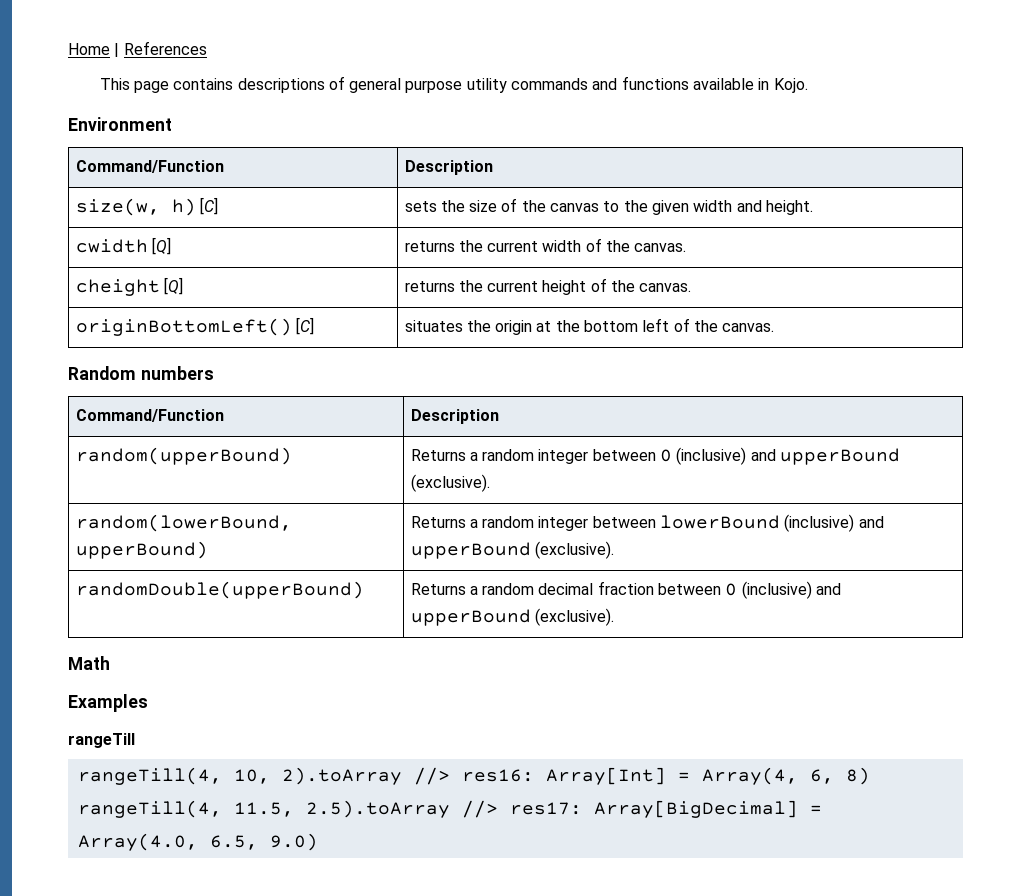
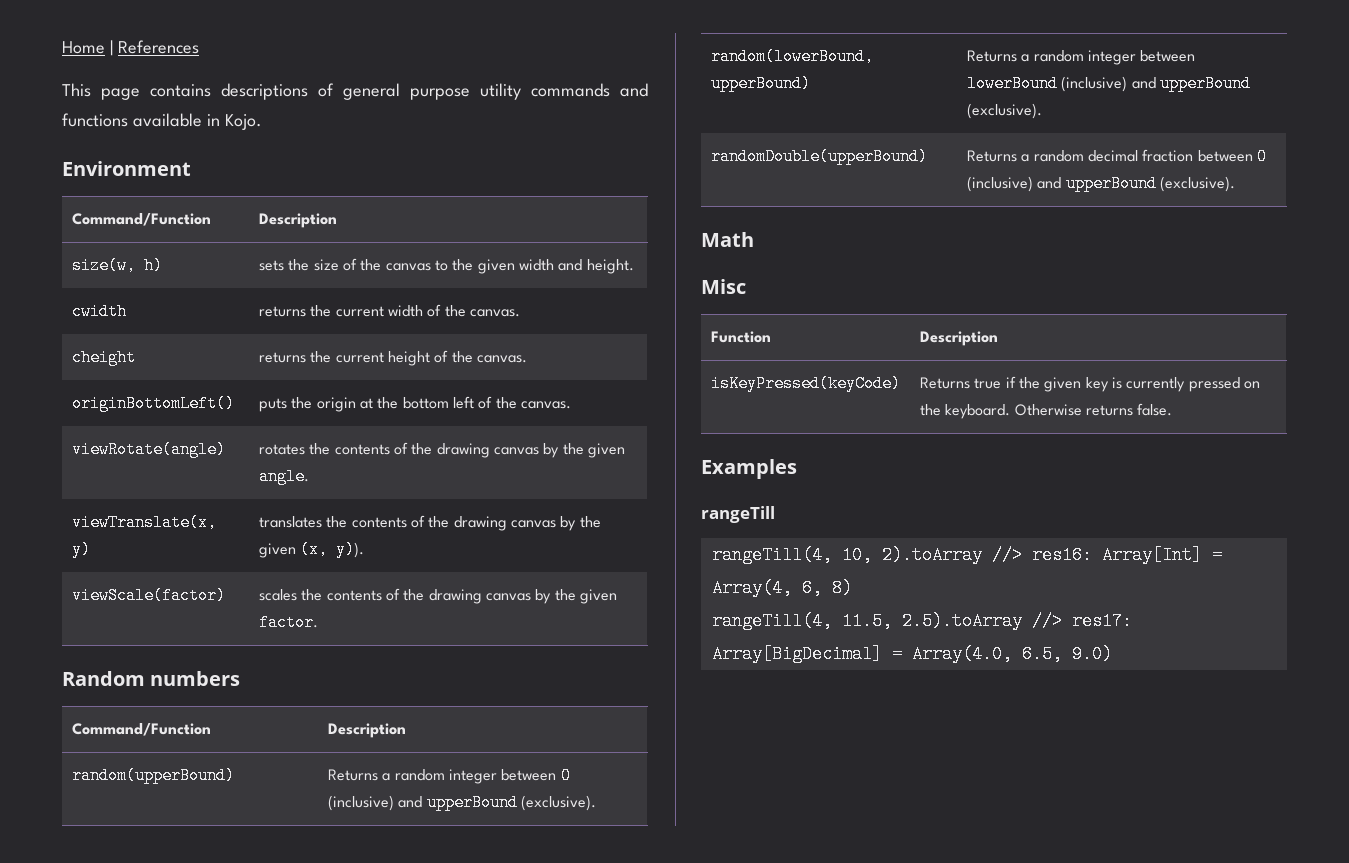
[199,197,218,215] [C] -> (163, 265) none
[151,237,171,255] [Q] -> (127, 311) none
[163,277,183,295] [Q] -> (136, 357) none
[295,317,314,335] [404,320,463,332] [C] | situates -> [258,398,287,412] | puts
(775, 327) none -> [71,441,226,458] [258,442,625,458] [258,468,309,485] [71,514,217,531] [71,541,91,558] [258,515,601,531] [258,541,365,558] [71,587,226,604] [258,588,617,604] [258,614,318,631] // viewRotate(angle) | rotates the contents of the drawing canvas by the given angle. // viewTranslate(x, y) | translates the contents of the drawing canvas by the given (x, y)). // viewScale(factor) | scales the contents of the drawing canvas by the given factor.
(110, 663) none -> [701,279,746,294] [710,331,771,343] [919,331,998,346] [710,375,901,392] [919,376,1260,392] [919,403,1173,419] // Misc // Function | Description // isKeyPressed(keyCode) | Returns true if the given key is currently pressed on the keyboard. Otherwise returns false.

